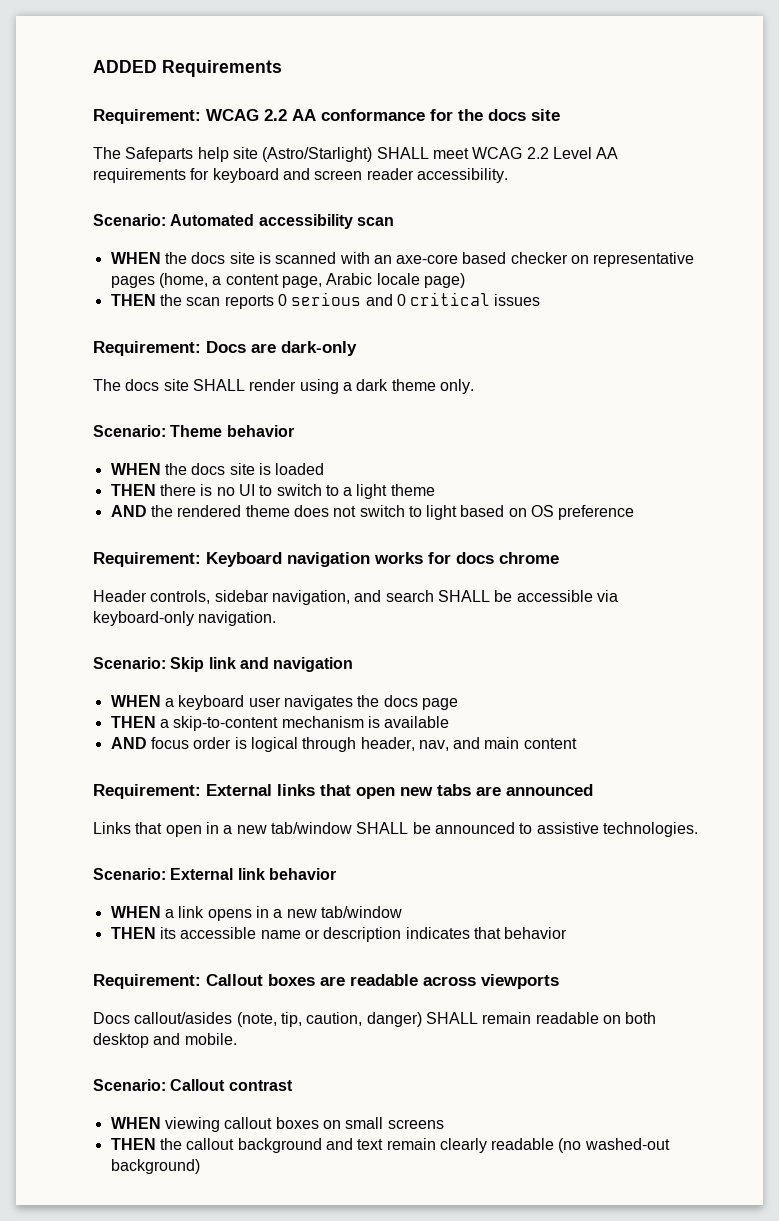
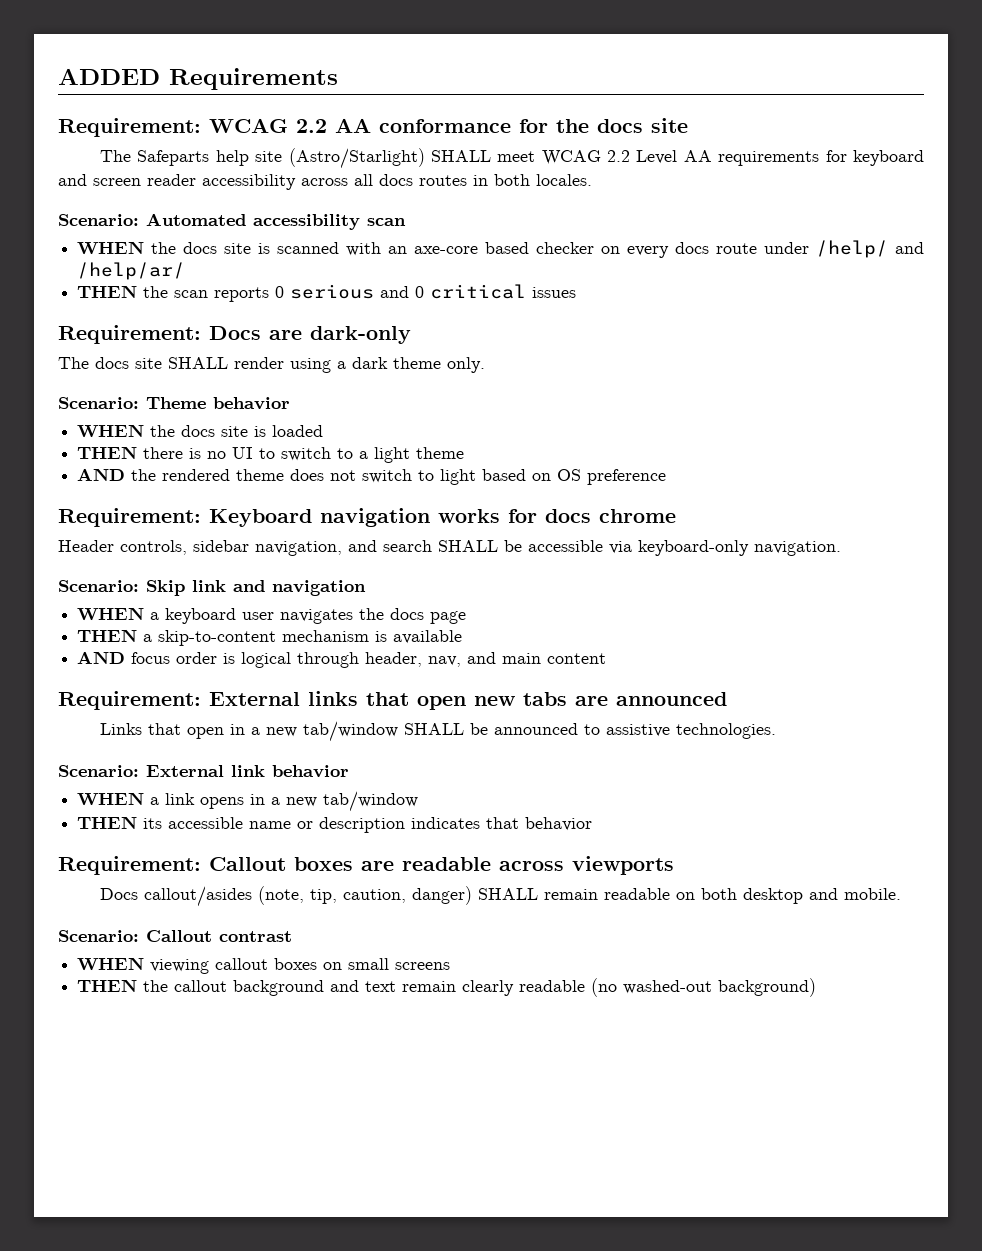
[416,168,508,183] accessibility. -> [202,174,592,190] accessibility across all docs routes in both locales.
[593,252,695,267] [110,273,465,288] representative pages (home, a content page, Arabic locale page) -> [627,240,925,258] [77,262,186,280] every docs route under /help/ and /help/ar/

